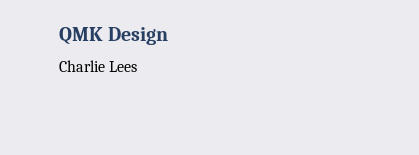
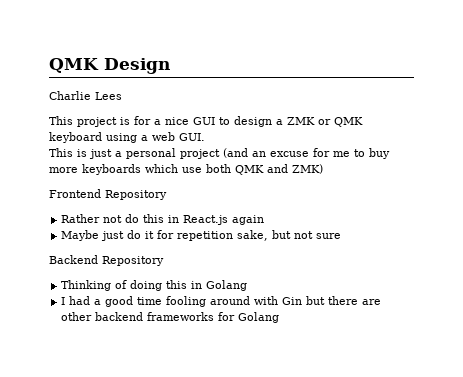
(138, 66) none -> [49,116,363,127] [49,132,205,143] [49,148,390,159] [49,164,323,175] [49,189,167,200] [61,214,265,225] [61,230,342,241] [49,255,164,266] [61,280,248,291] [61,296,382,307] [61,312,280,323] // This project is for a nice GUI to design a ZMK or QMK keyboard using a web GUI. // This is just a personal project (and an excuse for me to buy more keyboards which use both QMK and ZMK) // Frontend Repository // Rather not do this in React.js again // Maybe just do it for repetition sake, but not sure // Backend Repository // Thinking of doing this in Golang // I had a good time fooling around with Gin but there are other backend frameworks for Golang

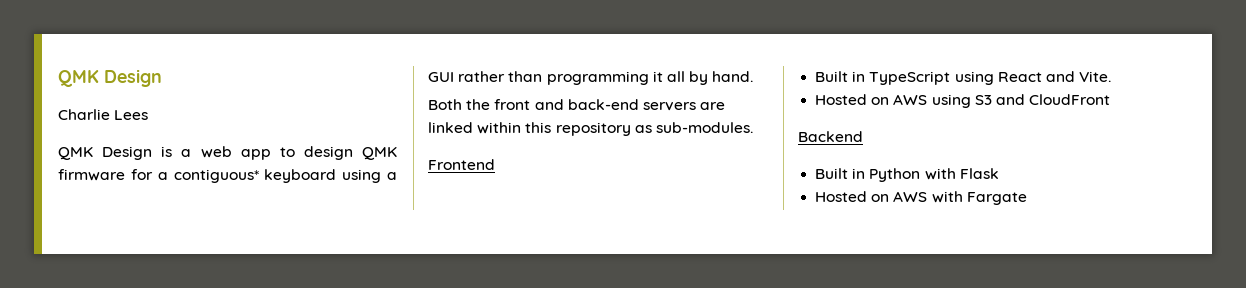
[49,116,363,127] [49,132,205,143] [49,148,390,159] [49,164,323,175] [49,189,167,200] [61,214,265,225] [61,230,342,241] [49,255,164,266] [61,280,248,291] [61,296,382,307] [61,312,280,323] This project is for a nice GUI to design a ZMK or QMK keyboard using a web GUI. // This is just a personal project (and an excuse for me to buy more keyboards which use both QMK and ZMK) // Frontend Repository // Rather not do this in React.js again // Maybe just do it for repetition sake, but not sure // Backend Repository // Thinking of doing this in Golang // I had a good time fooling around with Gin but there are other backend frameworks for Golang -> [58,146,397,160] [58,169,397,183] [428,71,754,85] [428,99,726,111] [428,122,753,136] [428,159,495,170] [815,71,1112,85] [815,94,1111,108] [798,131,863,142] [815,168,999,182] [815,191,1027,205] QMK Design is a web app to design QMK firmware for a contiguous* keyboard using a GUI rather than programming it all by hand. // Both the front and back-end servers are linked within this repository as sub-modules. // Frontend // Built in TypeScript using React and Vite. // Hosted on AWS using S3 and CloudFront // Backend // Built in Python with Flask // Hosted on AWS with Fargate

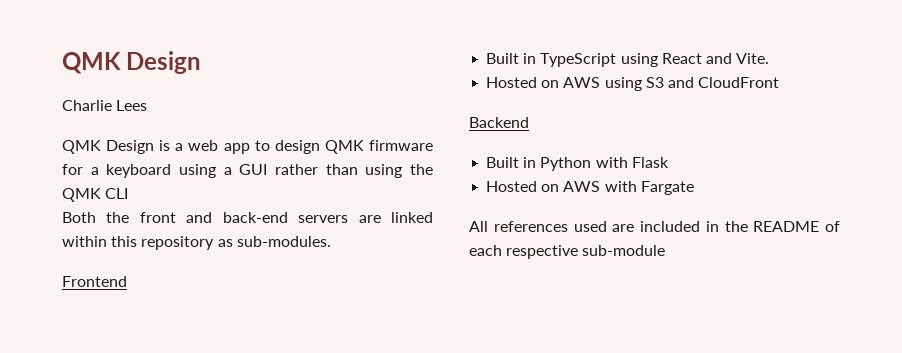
[173,169,259,183] contiguous* -> (99, 171) none
[546,71,754,85] programming it all by hand. -> [365,164,433,178] [62,188,129,202] using the QMK CLI
(1027, 198) none -> [469,221,840,232] [469,245,666,259] // All references used are included in the README of each respective sub-module

